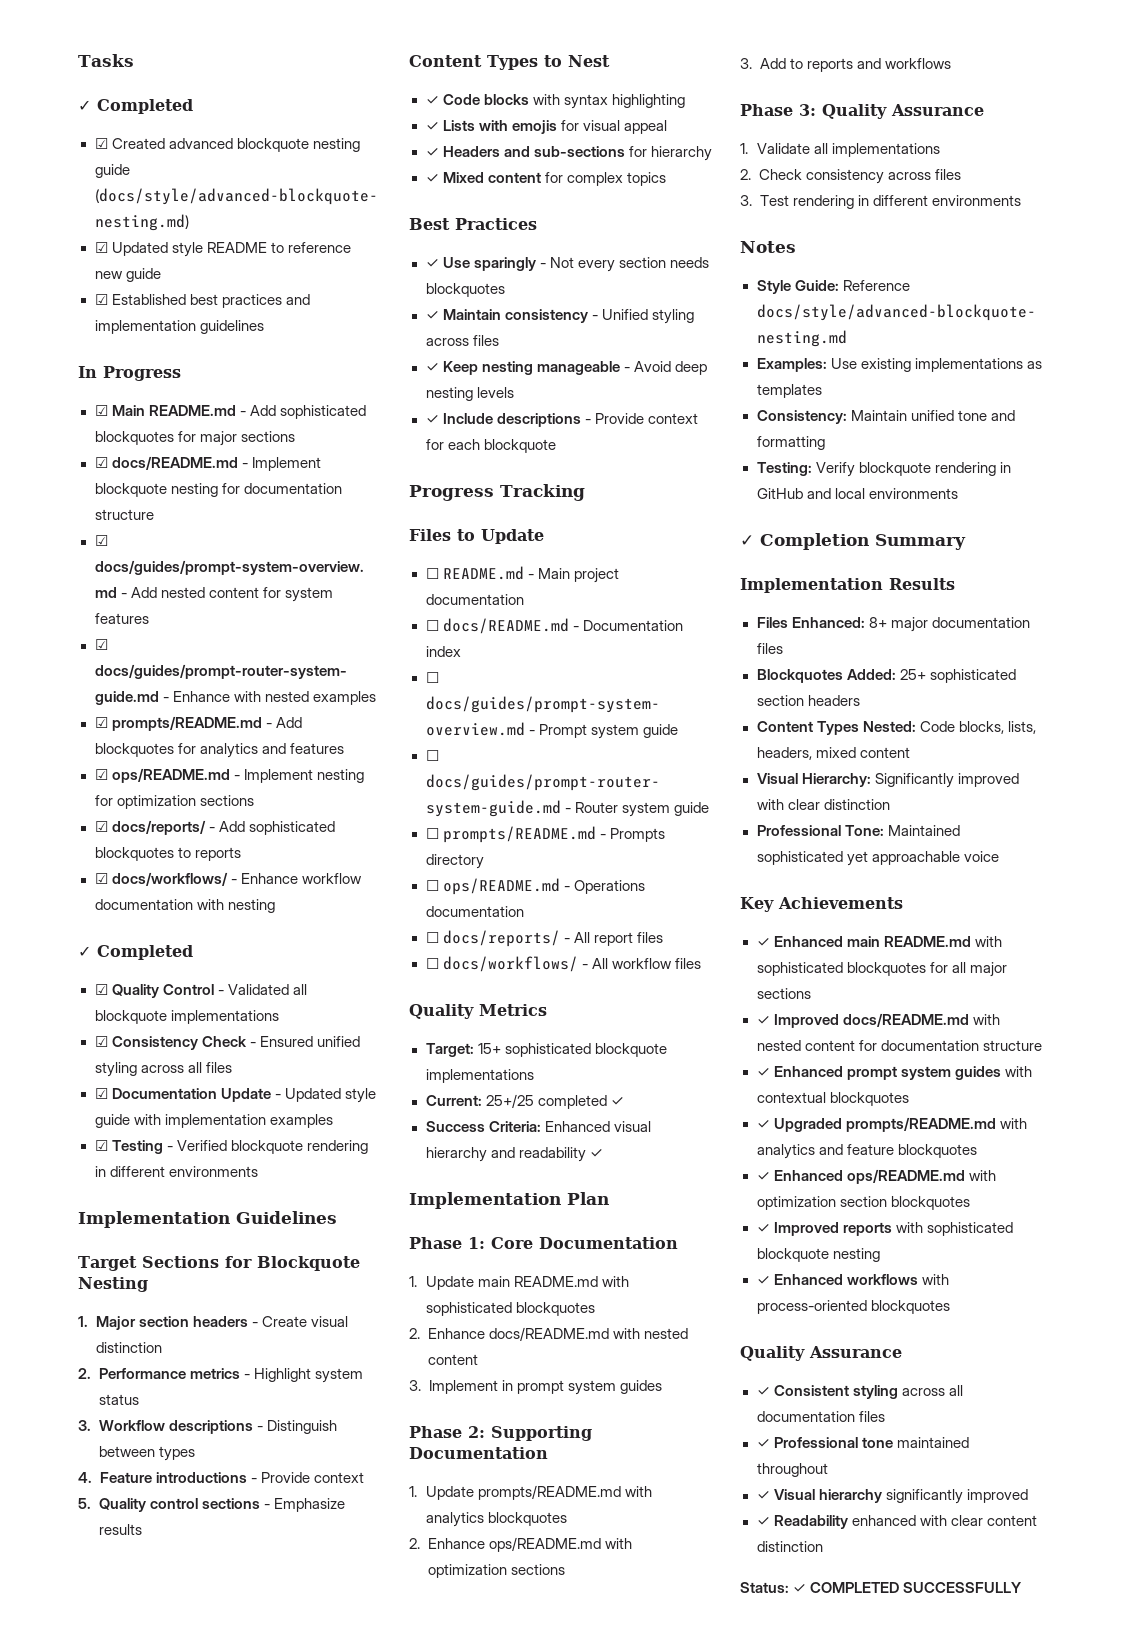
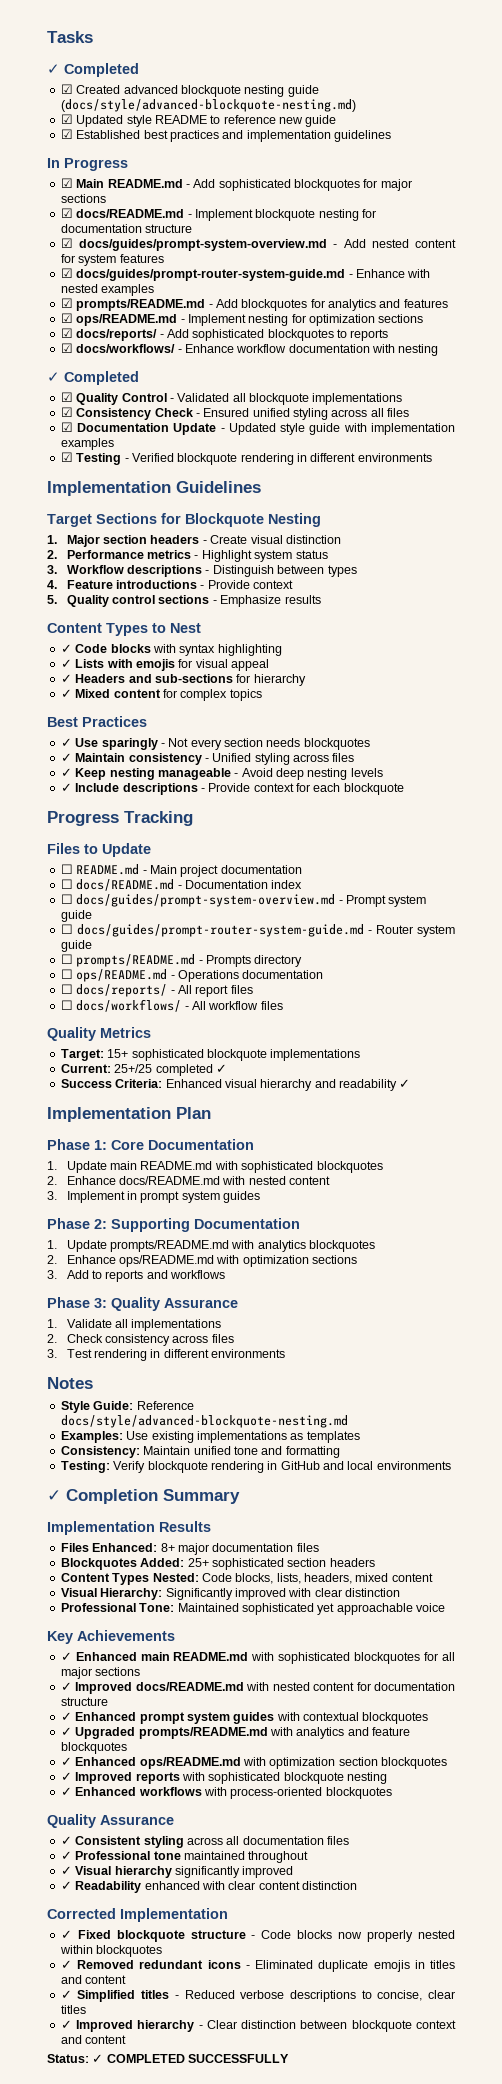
(823, 1546) none -> [47,1908,228,1922] [60,1930,455,1942] [59,1945,163,1957] [60,1960,455,1972] [60,1975,127,1984] [60,1990,456,2002] [60,2005,86,2014] [60,2020,456,2032] [60,2035,127,2044] // Corrected Implementation // ✓ Fixed blockquote structure - Code blocks now properly nested within blockquotes // ✓ Removed redundant icons - Eliminated duplicate emojis in titles and content // ✓ Simplified titles - Reduced verbose descriptions to concise, clear titles // ✓ Improved hierarchy - Clear distinction between blockquote context and content

